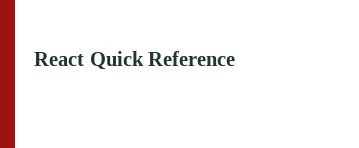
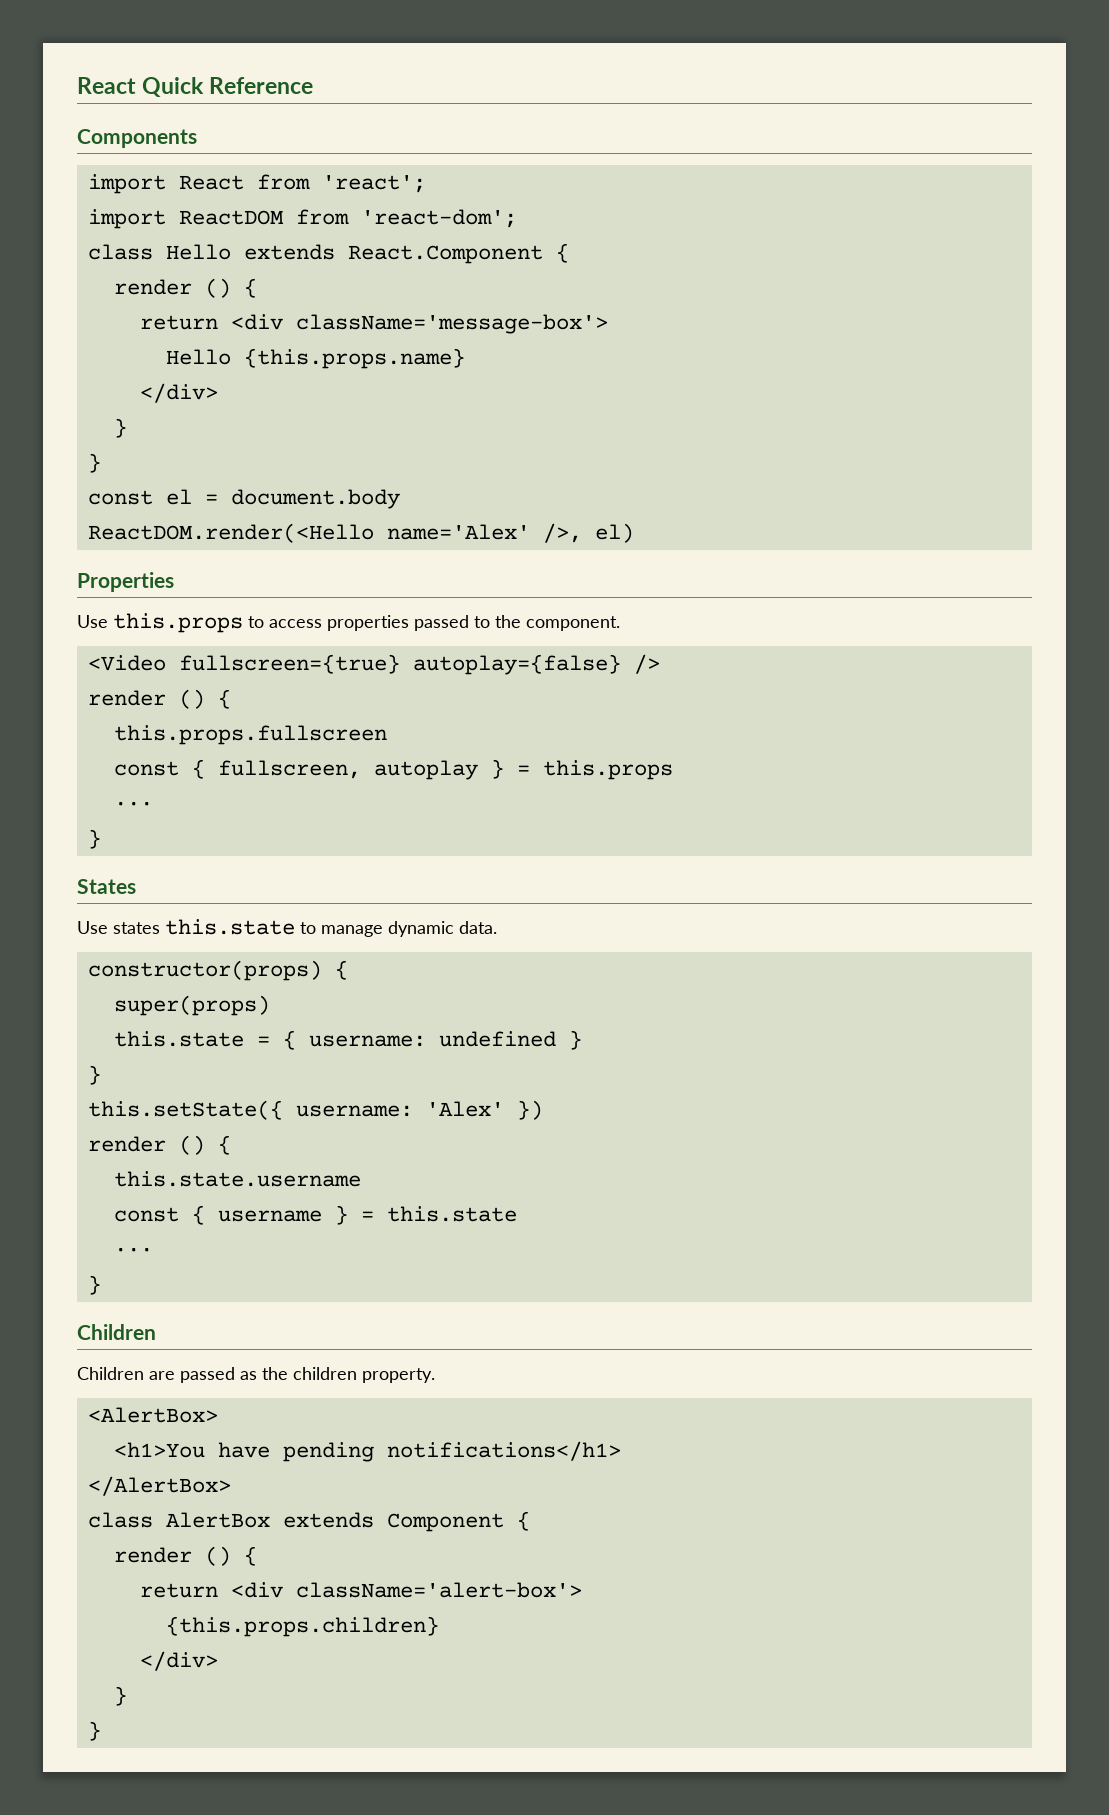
(236, 58) none -> [77,129,197,148] [87,174,426,194] [87,209,517,229] [87,243,569,264] [113,278,257,298] [139,314,608,334] [165,348,465,369] [139,383,218,403] [113,418,127,438] [87,453,101,473] [87,489,400,509] [87,523,634,543] [77,572,174,592] [77,613,620,633] [87,654,660,675] [87,689,231,709] [113,725,387,745] [113,759,673,780] [113,801,153,810] [87,829,101,849] [77,879,136,894] [77,919,497,937] [87,960,348,981] [113,995,270,1016] [113,1030,582,1050] [87,1065,101,1085] [87,1100,543,1120] [87,1135,231,1155] [113,1171,361,1187] [113,1205,517,1225] [113,1247,153,1256] [87,1275,101,1295] [77,1324,156,1340] [77,1367,435,1383] [87,1407,218,1423] [113,1441,621,1462] [87,1476,231,1496] [87,1511,530,1532] [113,1546,257,1566] [139,1582,582,1598] [165,1616,439,1637] [139,1651,218,1671] [113,1686,127,1706] [87,1721,101,1741] // Components // import React from 'react'; // import ReactDOM from 'react-dom'; // class Hello extends React.Component { // render () { // return <div className='message-box'> // Hello {this.props.name} // </div> // } // } // const el = document.body // ReactDOM.render(<Hello name='Alex' />, el) // Properties // Use this.props to access properties passed to the component. // <Video fullscreen={true} autoplay={false} /> // render () { // this.props.fullscreen // const { fullscreen, autoplay } = this.props // ··· // } // States // Use states this.state to manage dynamic data. // constructor(props) { // super(props) // this.state = { username: undefined } // } // this.setState({ username: 'Alex' }) // render () { // this.state.username // const { username } = this.state // ··· // } // Children // Children are passed as the children property. // <AlertBox> // <h1>You have pending notifications</h1> // </AlertBox> // class AlertBox extends Component { // render () { // return <div className='alert-box'> // {this.props.children} // </div> // } // }

